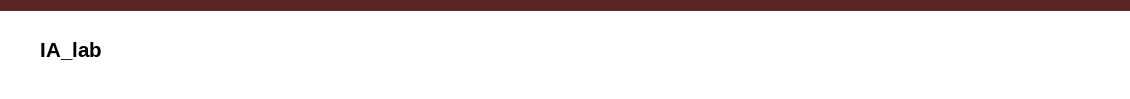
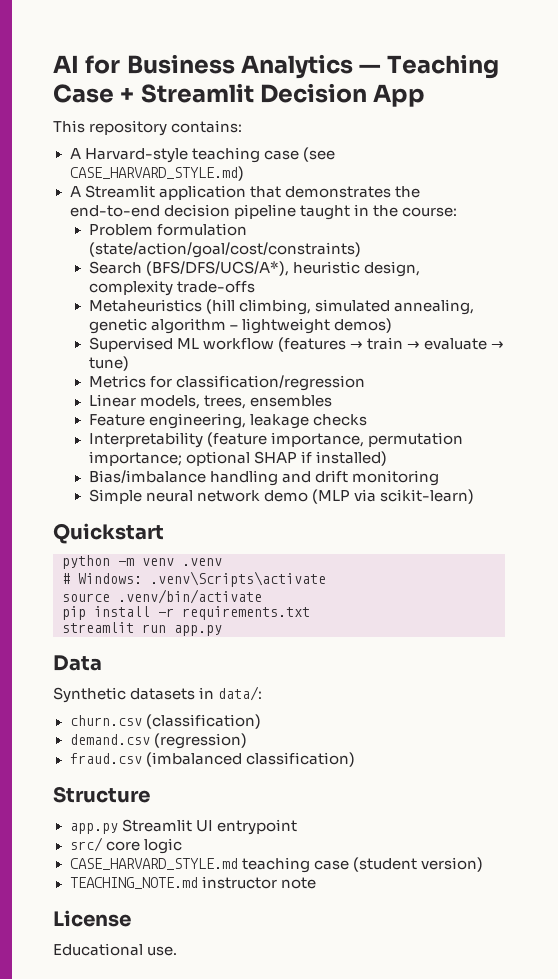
[40,42,102,60] IA_lab -> [53,54,499,79] [53,83,426,107] [53,120,243,136] [69,147,335,163] [69,166,244,181] [69,185,420,200] [69,204,457,220] [88,223,247,236] [88,242,361,258] [88,261,420,277] [88,280,255,296] [88,299,474,315] [88,318,392,334] [88,337,504,352] [88,356,129,371] [88,375,365,391] [88,394,332,409] [88,413,367,429] [88,432,463,448] [88,451,387,466] [88,470,439,486] [88,489,474,504] [53,523,164,544] [62,555,222,569] [62,571,326,587] [62,589,262,604] [62,606,310,620] [62,622,222,636] [53,655,102,671] [53,686,263,703] [69,714,261,729] [69,733,247,749] [69,752,355,767] [53,786,150,803] [69,819,297,835] [69,837,182,854] [69,857,483,873] [69,876,316,889] [53,910,131,927] [53,943,178,956] AI for Business Analytics — Teaching Case + Streamlit Decision App // This repository contains: // A Harvard-style teaching case (see CASE_HARVARD_STYLE.md) // A Streamlit application that demonstrates the end-to-end decision pipeline taught in the course: // Problem formulation (state/action/goal/cost/constraints) // Search (BFS/DFS/UCS/A*), heuristic design, complexity trade-offs // Metaheuristics (hill climbing, simulated annealing, genetic algorithm – lightweight demos) // Supervised ML workflow (features → train → evaluate → tune) // Metrics for classification/regression // Linear models, trees, ensembles // Feature engineering, leakage checks // Interpretability (feature importance, permutation importance; optional SHAP if installed) // Bias/imbalance handling and drift monitoring // Simple neural network demo (MLP via scikit-learn) // Quickstart // python -m venv .venv // # Windows: .venv\Scripts\activate // source .venv/bin/activate // pip install -r requirements.txt // streamlit run app.py // Data // Synthetic datasets in data/: // churn.csv (classification) // demand.csv (regression) // fraud.csv (imbalanced classification) // Structure // app.py Streamlit UI entrypoint // src/ core logic // CASE_HARVARD_STYLE.md teaching case (student version) // TEACHING_NOTE.md instructor note // License // Educational use.

